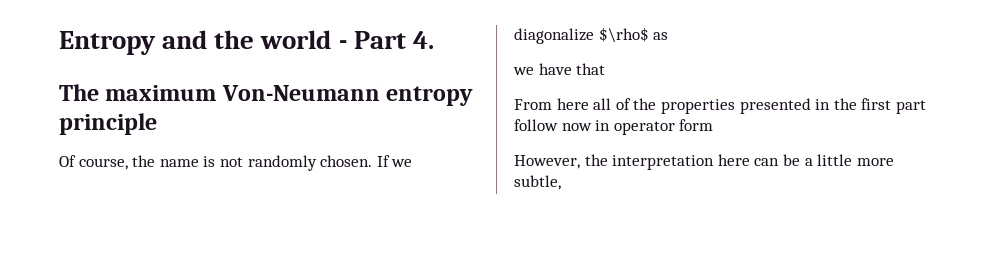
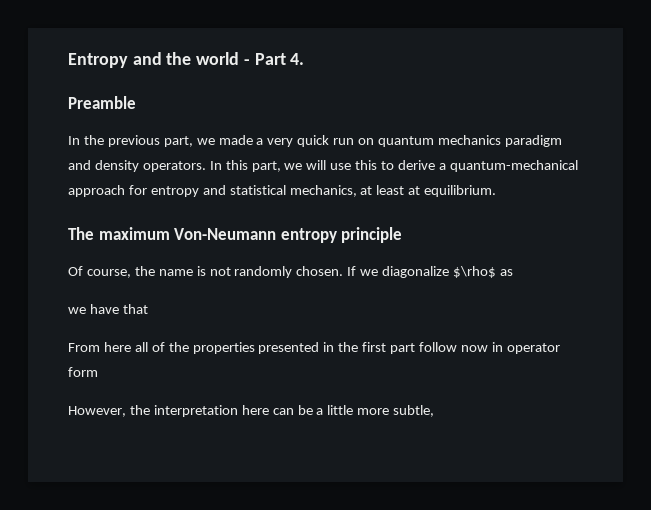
(434, 40) none -> [68,96,136,109] [68,135,562,147] [68,160,578,172] [68,185,497,197] // Preamble // In the previous part, we made a very quick run on quantum mechanics paradigm and density operators. In this part, we will use this to derive a quantum-mechanical approach for entropy and statistical mechanics, at least at equilibrium.

